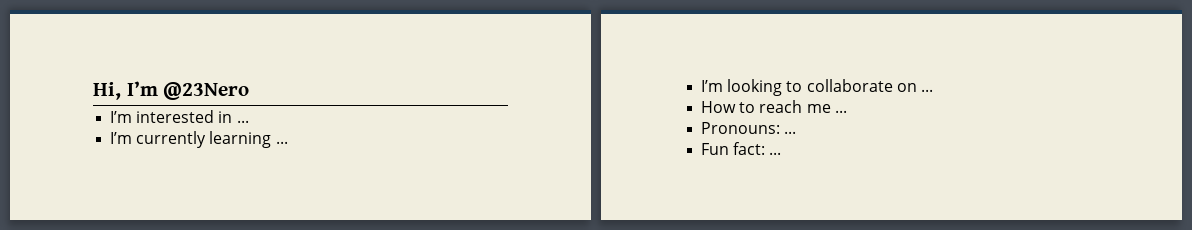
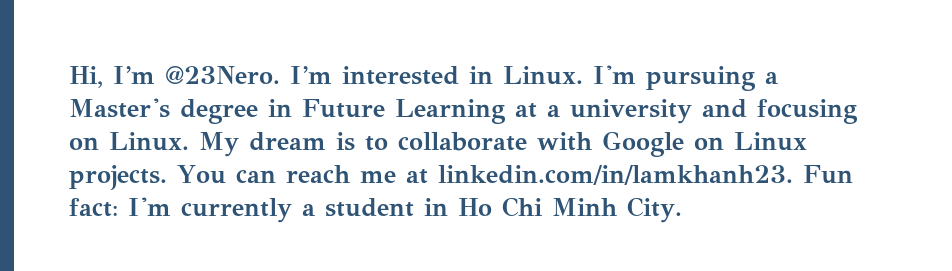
[163,82,250,100] @23Nero // -> [165,66,280,84] @23Nero.
[236,120,249,123] [110,131,288,148] [701,79,933,96] [701,100,847,113] [701,122,797,134] [701,142,782,155] ... // I’m currently learning ... // I’m looking to collaborate on ... // How to reach me ... // Pronouns: ... // Fun fact: ... -> [503,65,778,91] [69,98,858,124] [69,131,807,157] [69,165,853,190] [69,197,682,223] Linux. I'm pursuing a Master's degree in Future Learning at a university and focusing on Linux. My dream is to collaborate with Google on Linux projects. You can reach me at linkedin.com/in/lamkhanh23. Fun fact: I'm currently a student in Ho Chi Minh City.

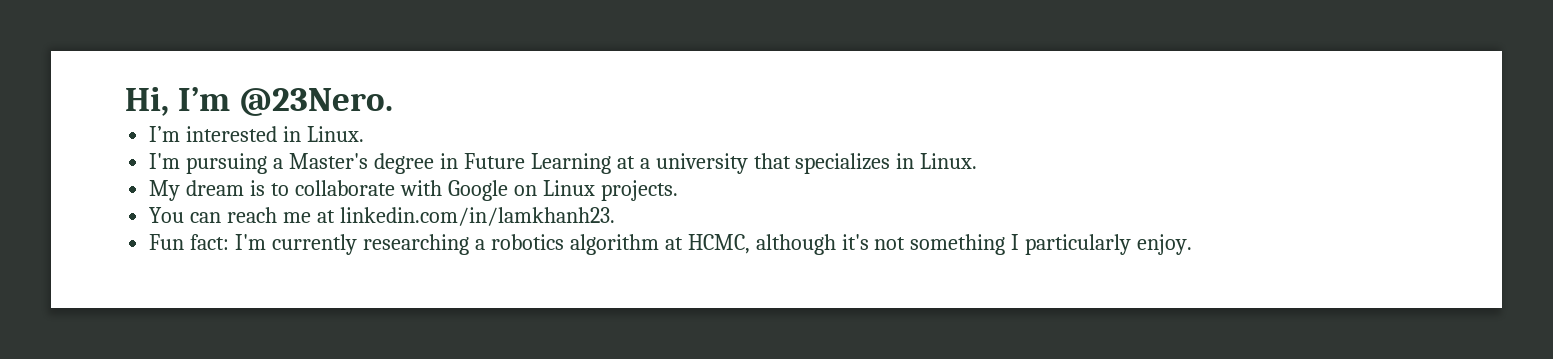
(280, 75) none -> (393, 102) //
(583, 75) none -> (365, 134) //
[702,99,858,124] [69,132,189,151] and focusing on Linux. -> [753,153,978,174] that specializes in Linux. //
(167, 177) none -> (678, 190) //
(793, 175) none -> (615, 216) //
[302,197,682,223] a student in Ho Chi Minh City. -> [362,234,1193,255] researching a robotics algorithm at HCMC, although it's not something I particularly enjoy.

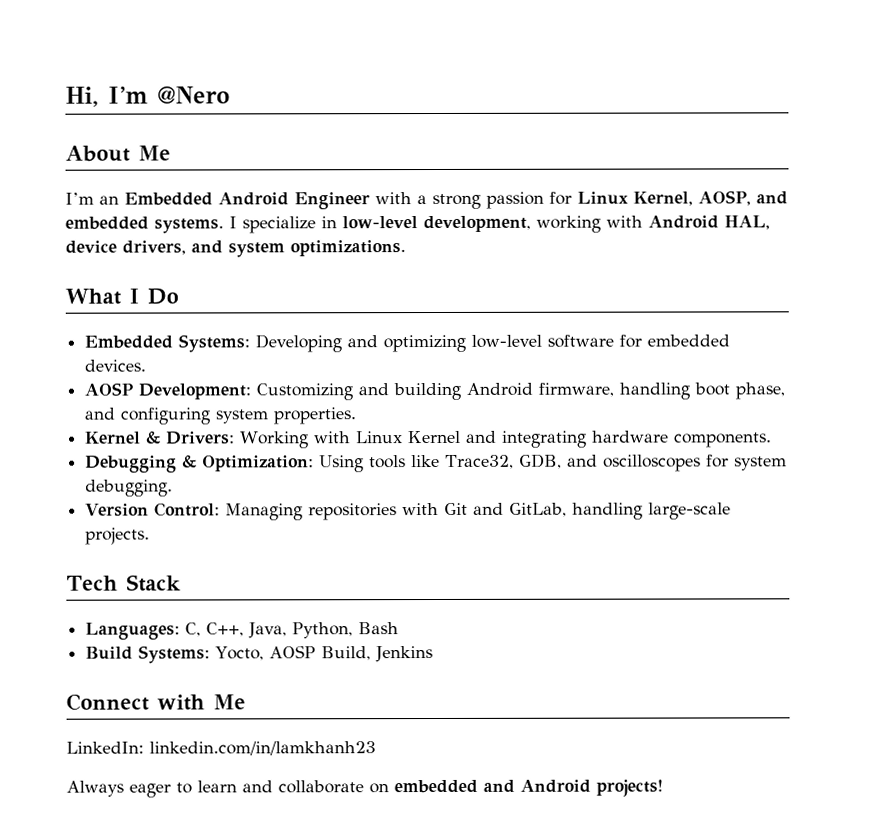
[239,88,393,116] [149,126,365,142] [149,153,978,174] [149,180,678,201] [149,207,615,226] [149,234,1193,255] @23Nero. // I’m interested in Linux. // I'm pursuing a Master's degree in Future Learning at a university that specializes in Linux. // My dream is to collaborate with Google on Linux projects. // You can reach me at linkedin.com/in/lamkhanh23. // Fun fact: I'm currently researching a robotics algorithm at HCMC, although it's not something I particularly enjoy. -> [157,86,230,104] [65,145,171,162] [65,190,788,210] [65,215,770,234] [65,240,406,258] [65,288,179,305] [84,334,731,353] [84,359,147,372] [84,382,786,401] [84,407,358,425] [85,430,773,449] [85,453,788,473] [85,479,174,497] [85,502,732,521] [85,527,151,545] [66,574,181,592] [85,622,400,640] [85,645,434,664] [66,693,246,711] [66,741,376,756] [66,779,663,798] @Nero // About Me // I’m an Embedded Android Engineer with a strong passion for Linux Kernel, AOSP, and embedded systems. I specialize in low-level development, working with Android HAL, device drivers, and system optimizations. // What I Do // Embedded Systems: Developing and optimizing low-level software for embedded devices. // AOSP Development: Customizing and building Android firmware, handling boot phase, and configuring system properties. // Kernel & Drivers: Working with Linux Kernel and integrating hardware components. // Debugging & Optimization: Using tools like Trace32, GDB, and oscilloscopes for system debugging. // Version Control: Managing repositories with Git and GitLab, handling large-scale projects. // Tech Stack // Languages: C, C++, Java, Python, Bash // Build Systems: Yocto, AOSP Build, Jenkins // Connect with Me // LinkedIn: linkedin.com/in/lamkhanh23 // Always eager to learn and collaborate on embedded and Android projects!

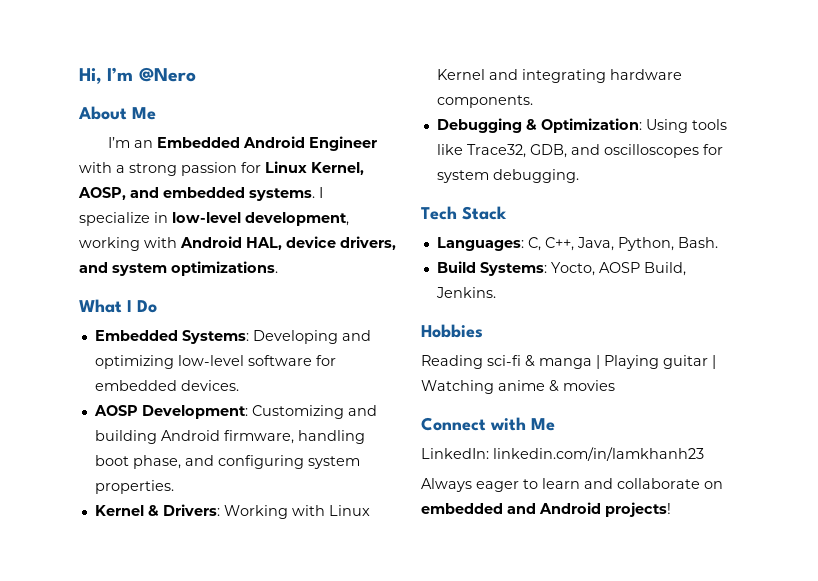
[85,502,732,521] [85,527,151,545] // Version Control: Managing repositories with Git and GitLab, handling large-scale projects. -> (579, 176) none
[358,622,400,635] Bash -> [677,237,718,248] Bash.
[375,646,434,663] Jenkins -> [435,287,496,298] [421,324,483,338] [421,355,716,369] [421,380,615,394] Jenkins. // Hobbies // Reading sci-fi & manga | Playing guitar | Watching anime & movies

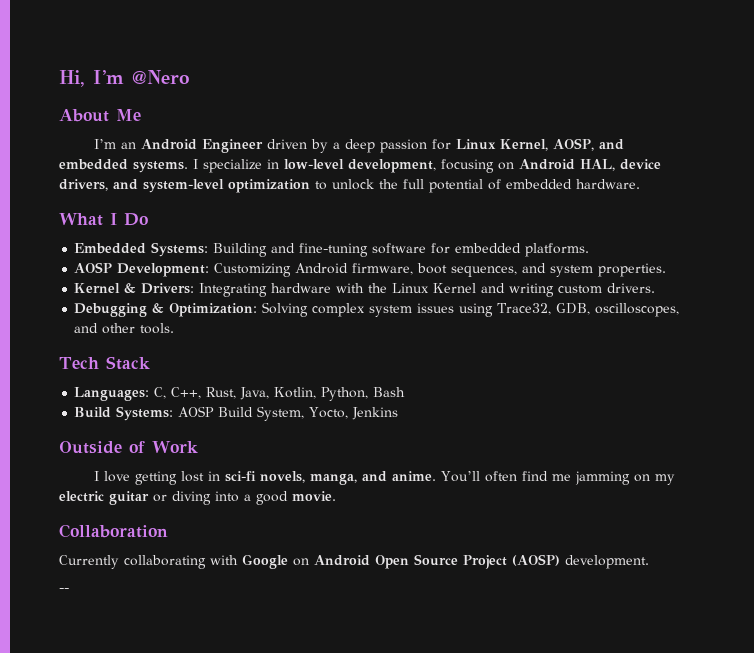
[157,137,241,148] Embedded -> (136, 145) none
[79,162,177,176] with a strong -> [266,139,375,153] driven by a deep
[79,237,177,251] working with -> [441,159,514,173] focusing on
[112,261,278,276] system optimizations. -> [143,179,640,193] system-level optimization to unlock the full potential of embedded hardware.
[252,330,371,344] [94,355,244,369] Developing and optimizing low-level -> [213,243,369,257] Building and fine-tuning
[180,380,239,391] devices. -> [525,243,590,257] platforms.
[347,405,377,416] [94,430,365,444] [94,455,304,469] and building Android firmware, handling boot phase, and configuring -> [295,263,547,277] Android firmware, boot sequences, and
[223,505,370,519] [436,69,682,83] [436,95,533,108] [436,118,727,133] [436,144,723,158] [436,169,579,183] Working with Linux Kernel and integrating hardware components. // Debugging & Optimization: Using tools like Trace32, GDB, and oscilloscopes for system debugging. -> [199,283,656,297] [74,302,680,317] [74,323,175,334] Integrating hardware with the Linux Kernel and writing custom drivers. // Debugging & Optimization: Solving complex system issues using Trace32, GDB, oscilloscopes, and other tools.
[576,237,718,251] [436,261,686,276] [435,287,496,298] [421,324,483,338] [421,355,716,369] [421,380,615,394] [421,417,555,431] [421,447,704,461] [421,478,723,492] [421,502,671,517] Java, Python, Bash. // Build Systems: Yocto, AOSP Build, Jenkins. // Hobbies // Reading sci-fi & manga | Playing guitar | Watching anime & movies // Connect with Me // LinkedIn: linkedin.com/in/lamkhanh23 // Always eager to learn and collaborate on embedded and Android projects! -> [206,387,406,401] [74,406,399,421] [59,441,198,454] [93,471,675,485] [59,491,336,505] [59,524,168,538] [59,554,649,569] [59,588,69,592] Rust, Java, Kotlin, Python, Bash // Build Systems: AOSP Build System, Yocto, Jenkins // Outside of Work // I love getting lost in sci-fi novels, manga, and anime. You’ll often find me jamming on my electric guitar or diving into a good movie. // Collaboration // Currently collaborating with Google on Android Open Source Project (AOSP) development. // --

